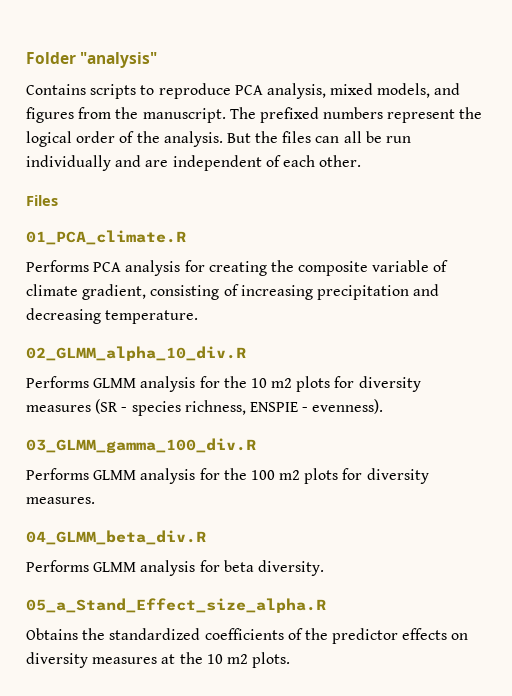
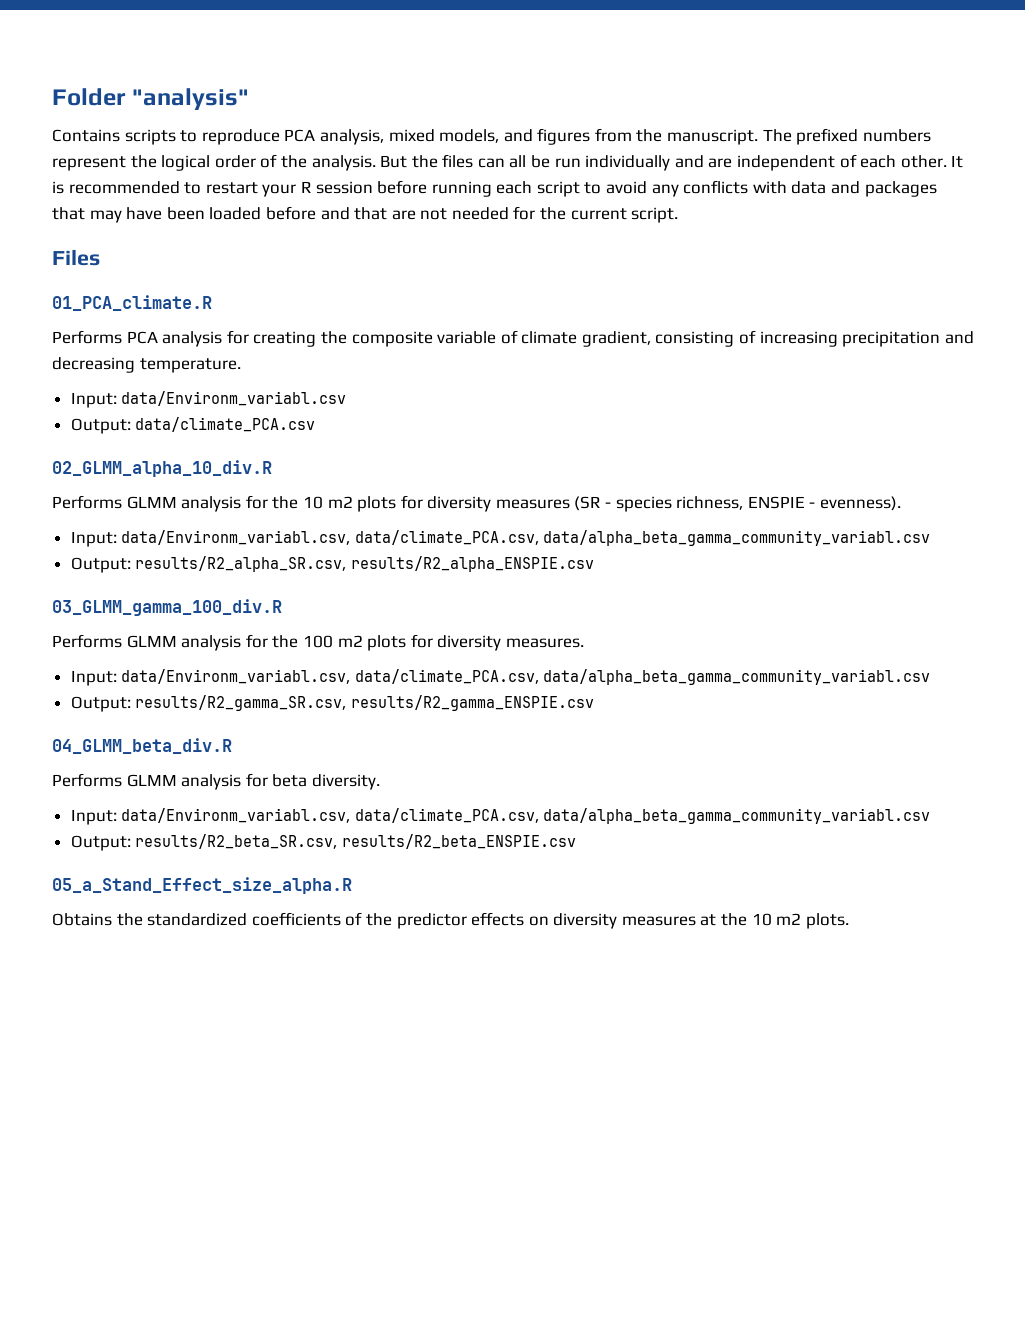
(362, 161) none -> [951,155,964,168] [52,180,937,197] [52,206,679,223] It is recommended to restart your R session before running each script to avoid any conflicts with data and packages that may have been loaded before and that are not needed for the current script.
(199, 317) none -> [70,391,347,408] [70,417,316,434] // Input: data/Environm_variabl.csv // Output: data/climate_PCA.csv
(384, 406) none -> [70,530,931,547] [70,556,594,573] // Input: data/Environm_variabl.csv, data/climate_PCA.csv, data/alpha_beta_gamma_community_variabl.csv // Output: results/R2_alpha_SR.csv, results/R2_alpha_ENSPIE.csv
(95, 500) none -> [70,669,931,686] [70,695,594,712] // Input: data/Environm_variabl.csv, data/climate_PCA.csv, data/alpha_beta_gamma_community_variabl.csv // Output: results/R2_gamma_SR.csv, results/R2_gamma_ENSPIE.csv
(324, 568) none -> [70,808,931,825] [70,834,576,851] // Input: data/Environm_variabl.csv, data/climate_PCA.csv, data/alpha_beta_gamma_community_variabl.csv // Output: results/R2_beta_SR.csv, results/R2_beta_ENSPIE.csv

